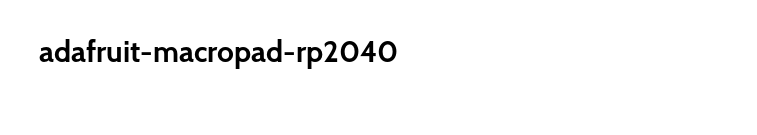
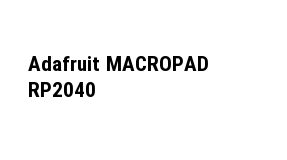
[39,39,398,69] adafruit-macropad-rp2040 -> [28,56,209,71] [28,82,96,97] Adafruit MACROPAD RP2040

